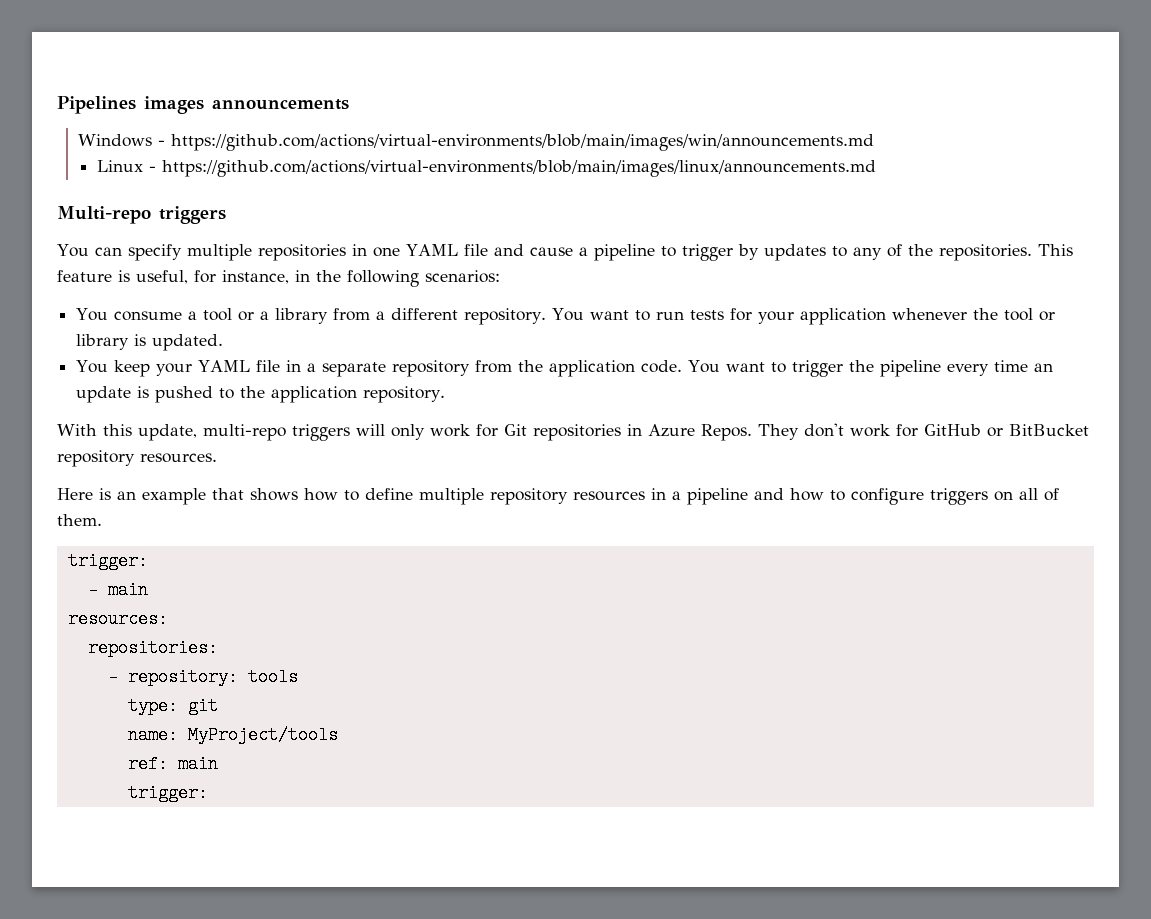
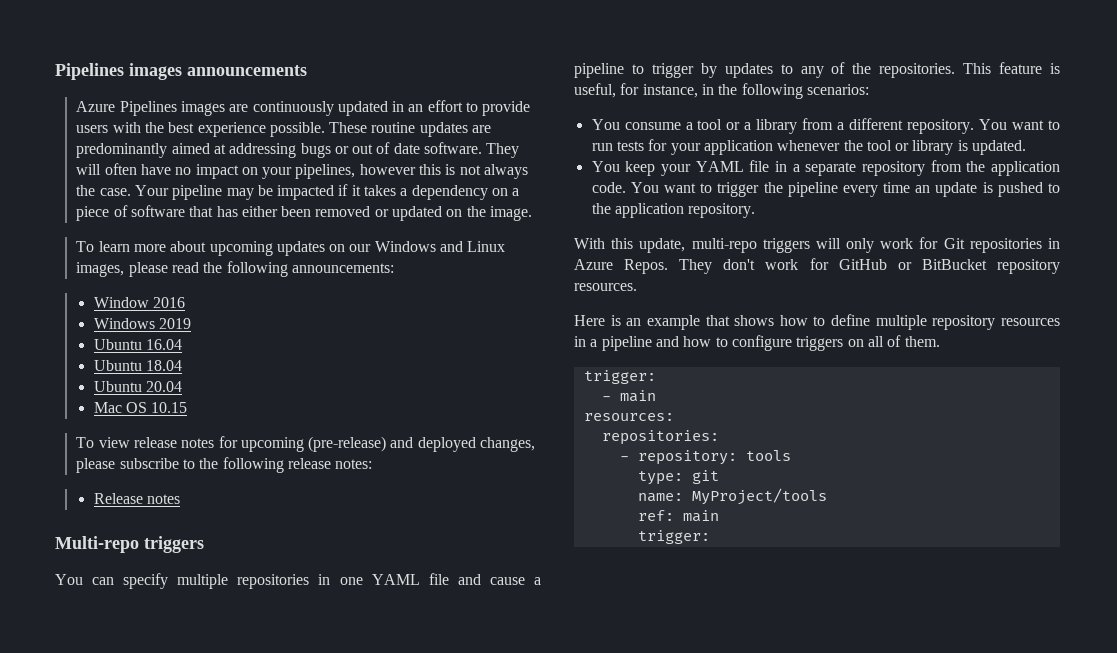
[77,134,874,151] [97,160,877,177] Windows - https://github.com/actions/virtual-environments/blob/main/images/win/announcements.md // Linux - https://github.com/actions/virtual-environments/blob/main/images/linux/announcements.md -> [76,100,531,116] [76,122,492,137] [76,142,520,158] [76,163,529,179] [76,184,520,200] [76,205,533,221] [76,241,506,256] [76,261,394,277] [93,297,186,308] [93,318,192,329] [93,339,183,350] [93,360,183,371] [93,381,183,392] [93,402,188,413] [76,436,536,452] [76,457,373,473] [93,493,181,504] Azure Pipelines images are continuously updated in an effort to provide users with the best experience possible. These routine updates are predominantly aimed at addressing bugs or out of date software. They will often have no impact on your pipelines, however this is not always the case. Your pipeline may be impacted if it takes a dependency on a piece of software that has either been removed or updated on the image. // To learn more about upcoming updates on our Windows and Linux images, please read the following announcements: // Window 2016 // Windows 2019 // Ubuntu 16.04 // Ubuntu 18.04 // Ubuntu 20.04 // Mac OS 10.15 // To view release notes for upcoming (pre-release) and deployed changes, please subscribe to the following release notes: // Release notes

